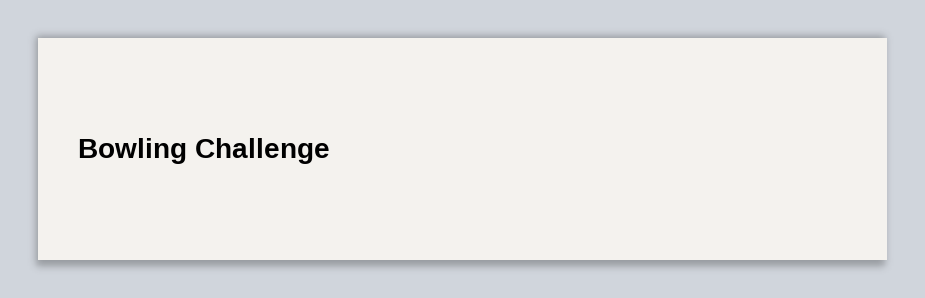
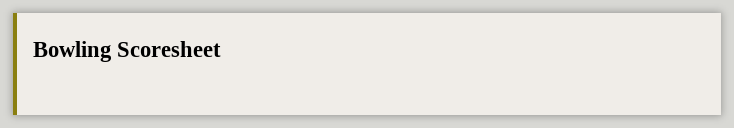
[195,138,330,164] Challenge -> [117,41,222,57] Scoresheet

